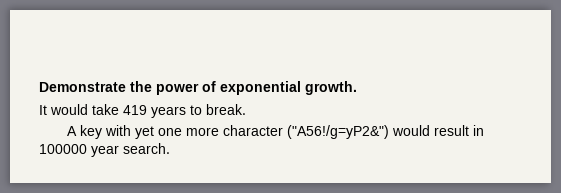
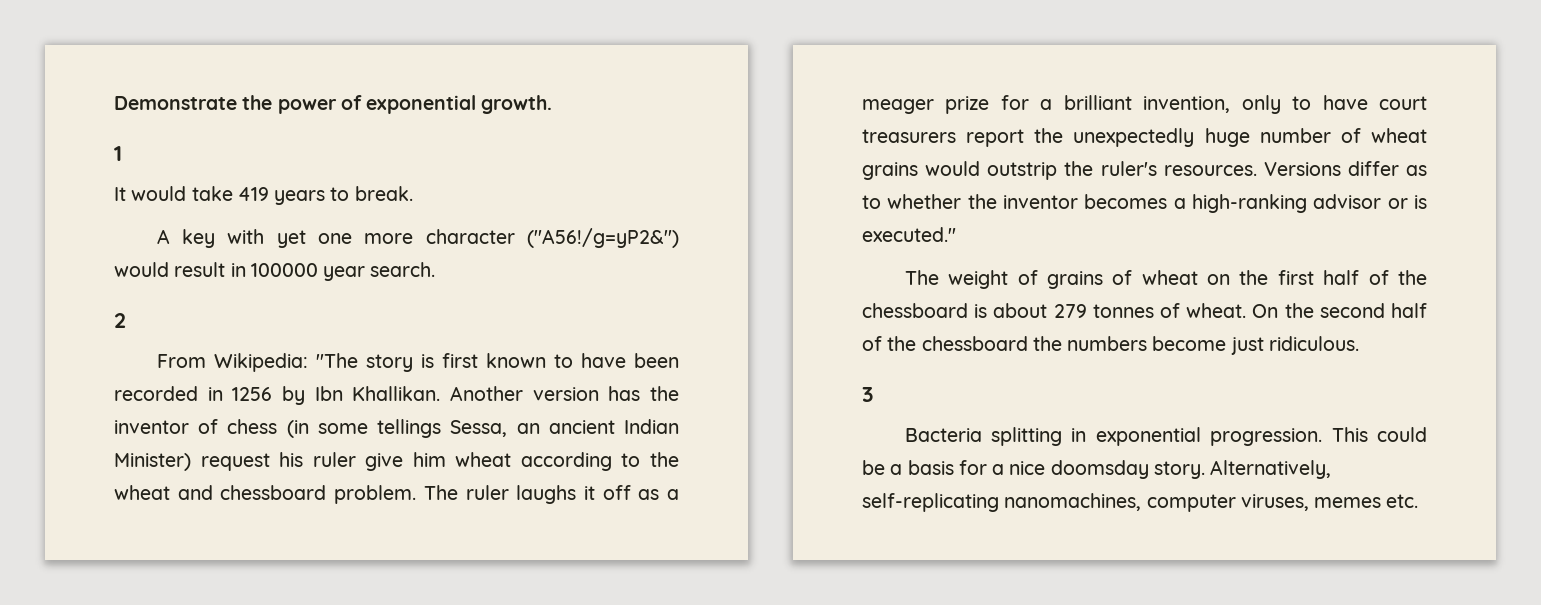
(357, 88) none -> [114,146,122,161] // 1
(170, 148) none -> [114,313,126,328] [156,353,680,372] [114,386,679,405] [114,419,679,438] [114,452,679,471] [114,485,679,504] [862,95,1427,114] [862,128,1427,147] [862,161,1427,180] [862,194,1427,213] [862,227,956,242] [904,270,1427,289] [862,303,1427,318] [862,336,1359,355] [862,387,873,402] [904,427,1427,446] [862,460,1332,479] [862,493,1419,512] // 2 // From Wikipedia: "The story is first known to have been recorded in 1256 by Ibn Khallikan. Another version has the inventor of chess (in some tellings Sessa, an ancient Indian Minister) request his ruler give him wheat according to the wheat and chessboard problem. The ruler laughs it off as a meager prize for a brilliant invention, only to have court treasurers report the unexpectedly huge number of wheat grains would outstrip the ruler's resources. Versions differ as to whether the inventor becomes a high-ranking advisor or is executed." // The weight of grains of wheat on the first half of the chessboard is about 279 tonnes of wheat. On the second half of the chessboard the numbers become just ridiculous. // 3 // Bacteria splitting in exponential progression. This could be a basis for a nice doomsday story. Alternatively, self-replicating nanomachines, computer viruses, memes etc.

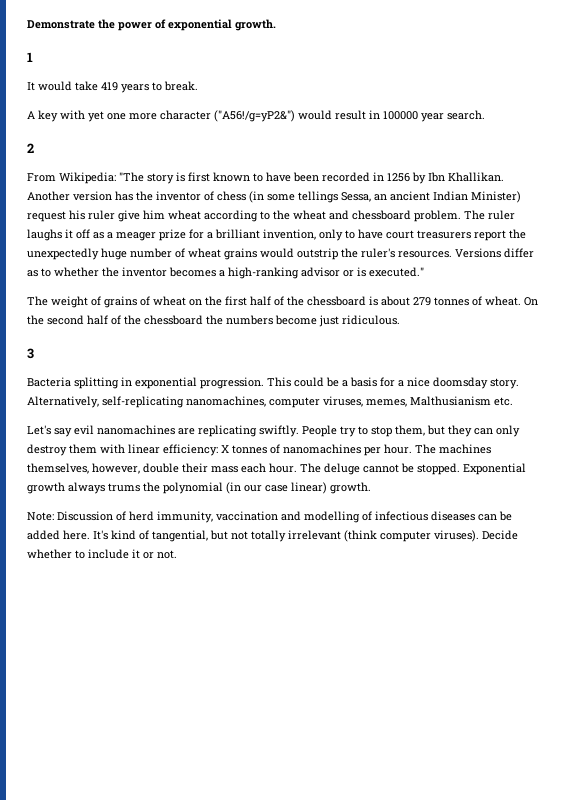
[1314,497,1382,508] memes -> [366,396,491,407] memes, Malthusianism
(1419, 501) none -> [27,425,520,437] [27,444,491,456] [27,463,526,475] [27,482,371,494] [27,511,512,523] [27,530,518,542] [27,549,177,559] // Let's say evil nanomachines are replicating swiftly. People try to stop them, but they can only destroy them with linear efficiency: X tonnes of nanomachines per hour. The machines themselves, however, double their mass each hour. The deluge cannot be stopped. Exponential growth always trums the polynomial (in our case linear) growth. // Note: Discussion of herd immunity, vaccination and modelling of infectious diseases can be added here. It's kind of tangential, but not totally irrelevant (think computer viruses). Decide whether to include it or not.

